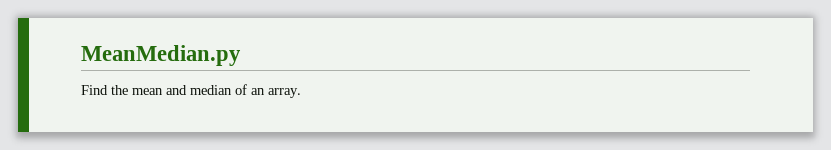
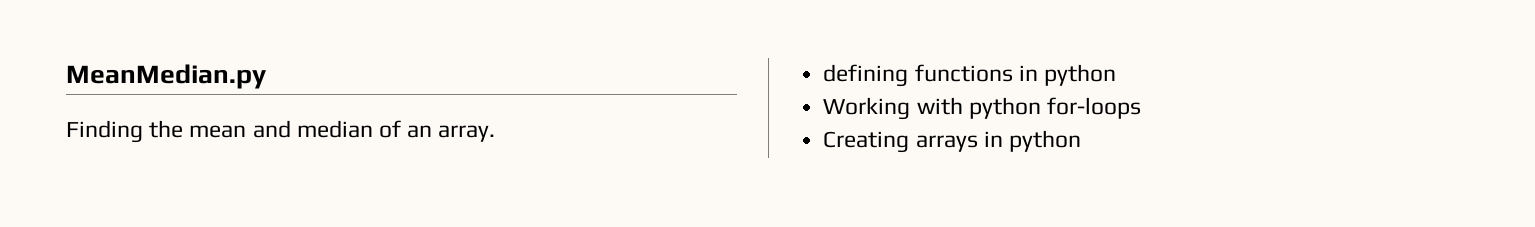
[81,85,108,95] Find -> [66,120,143,143] Finding
(301, 93) none -> [823,64,1116,87] [823,97,1141,120] [823,130,1081,153] // defining functions in python // Working with python for-loops // Creating arrays in python

